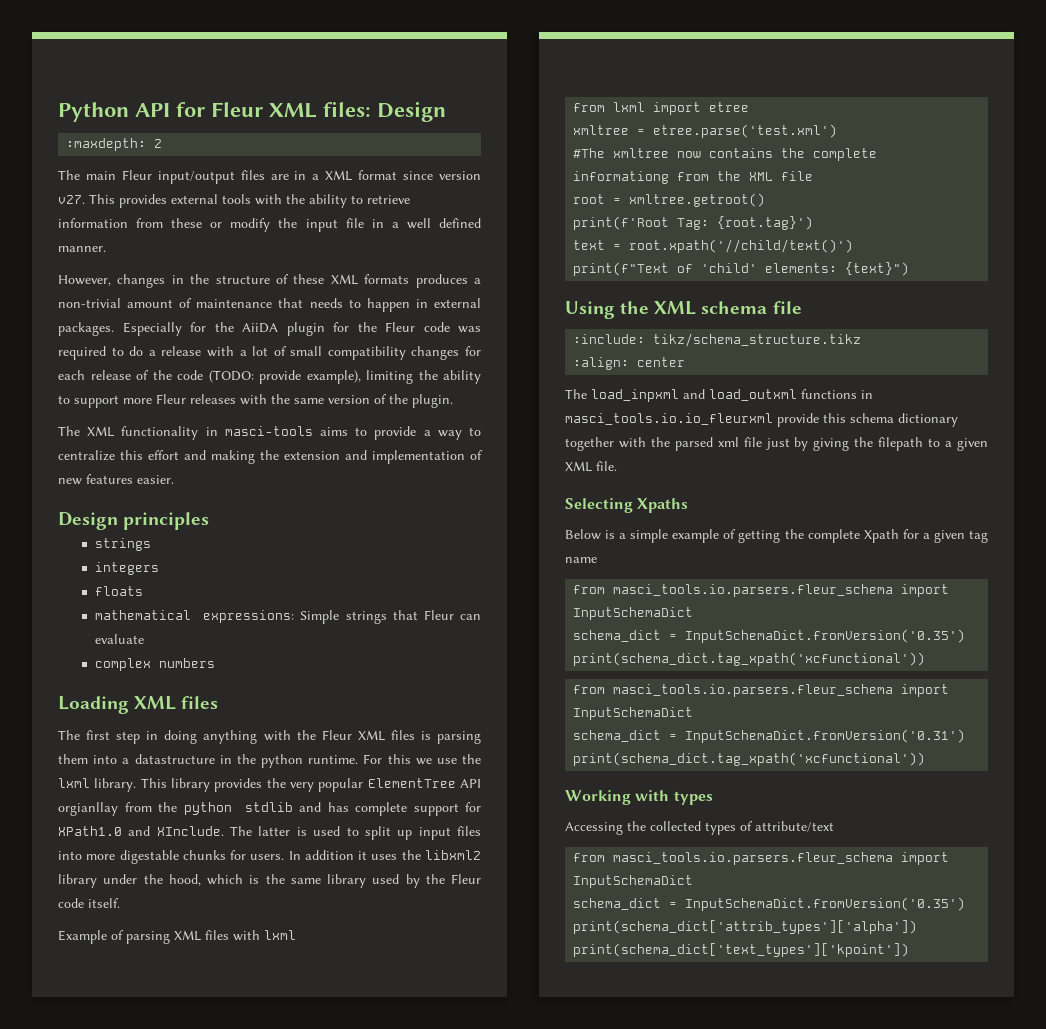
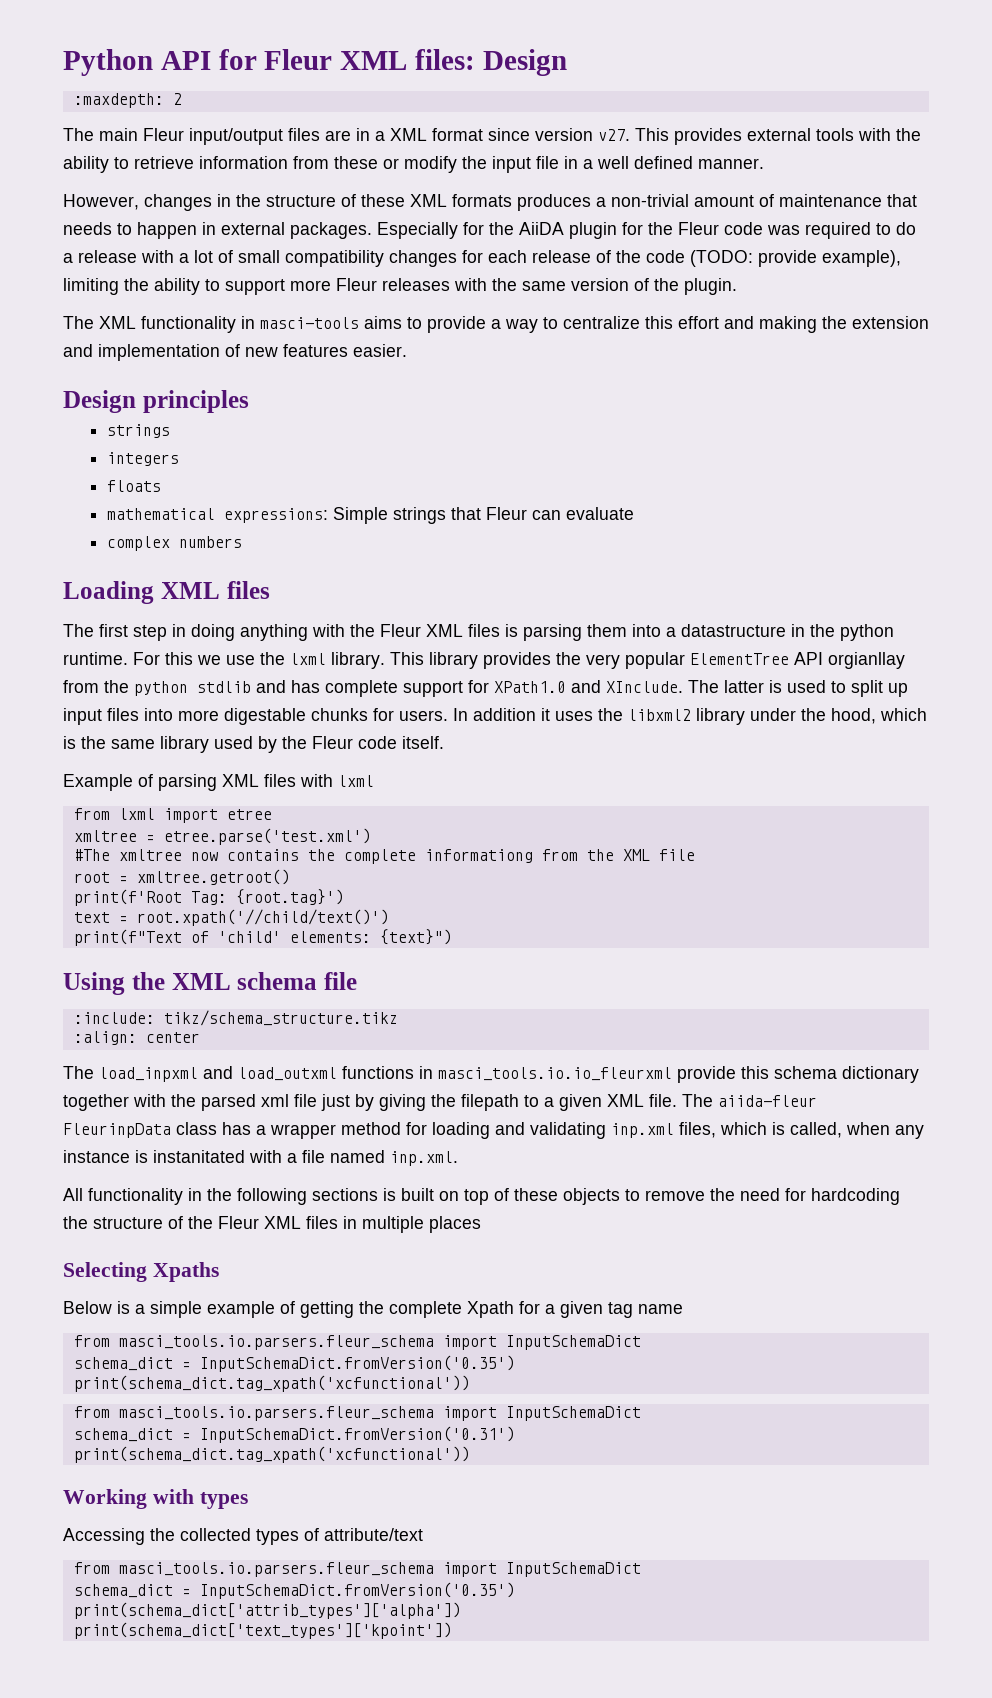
(617, 466) none -> [682,1094,817,1107] [63,1122,924,1139] [63,1150,458,1166] [63,1188,900,1205] [63,1216,481,1233] The aiida-fleur FleurinpData class has a wrapper method for loading and validating inp.xml files, which is called, when any instance is instanitated with a file named inp.xml. // All functionality in the following sections is built on top of these objects to remove the need for hardcoding the structure of the Fleur XML files in multiple places

